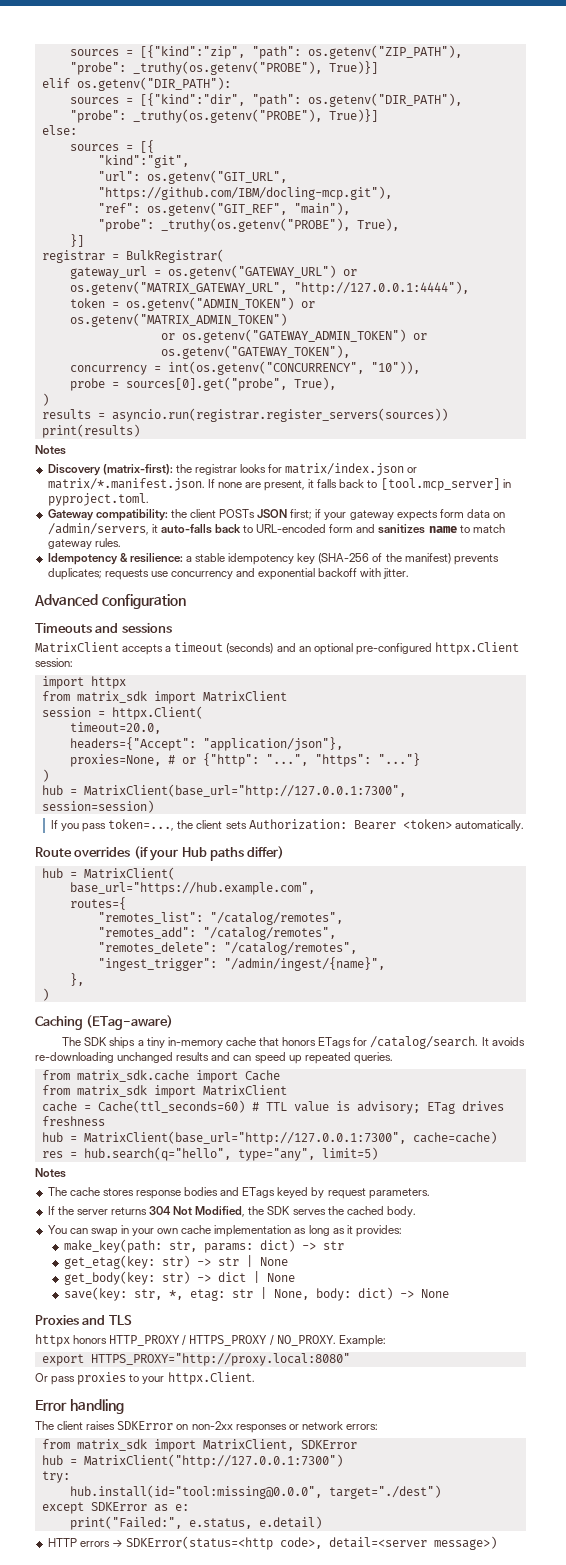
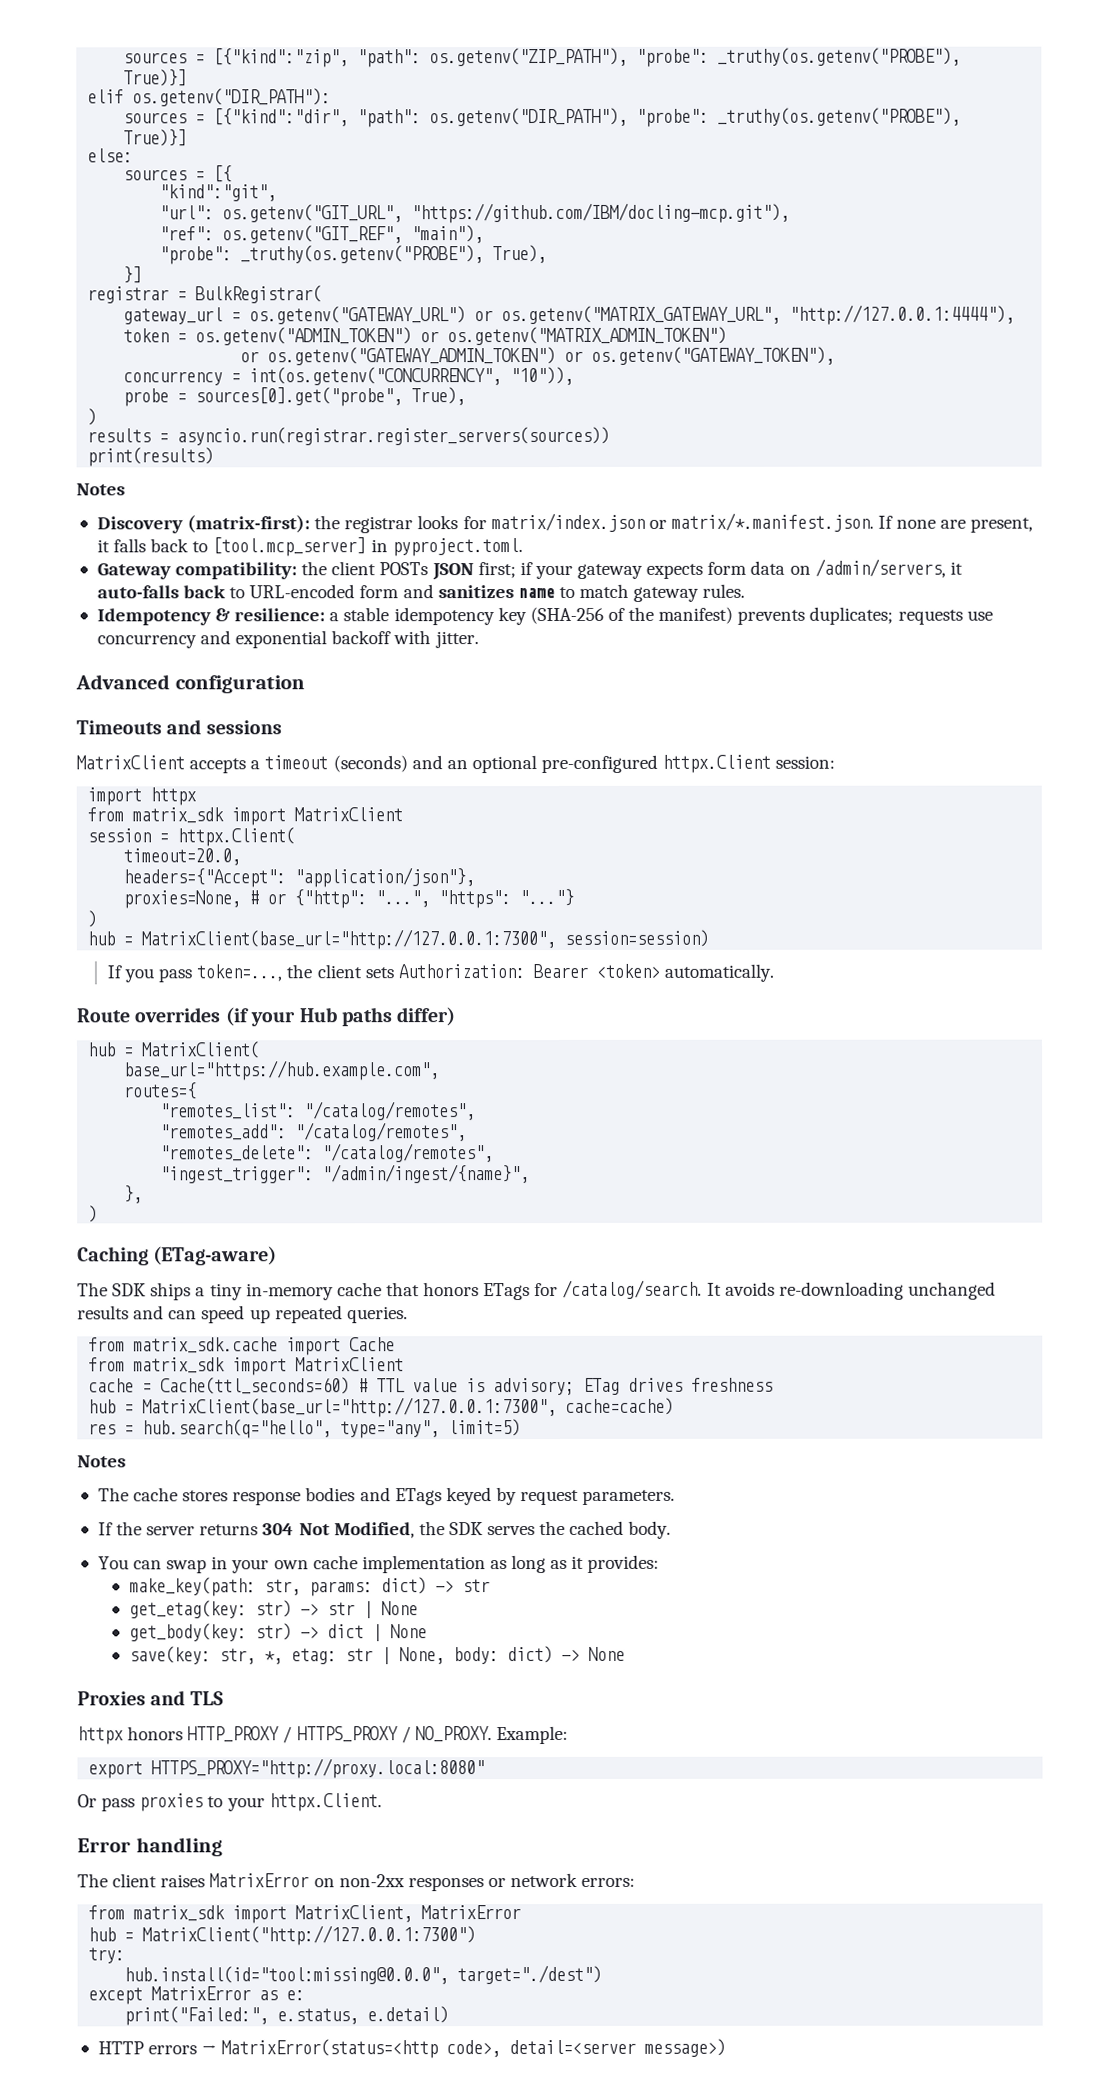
[117,1421,174,1430] SDKError -> [209,1873,310,1888] MatrixError
[300,1440,357,1449] SDKError -> [421,1905,522,1920] MatrixError
[90,1502,147,1511] SDKError -> [151,1986,252,2001] MatrixError
[125,1536,273,1550] SDKError(status=<http -> [221,2039,439,2059] MatrixError(status=<http

